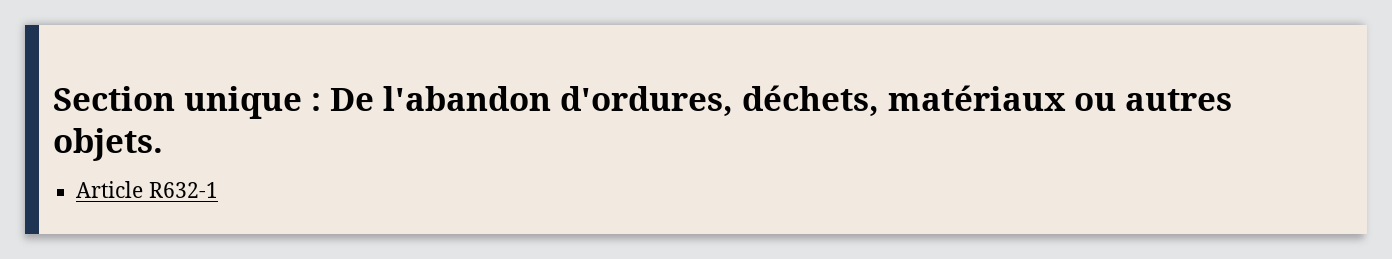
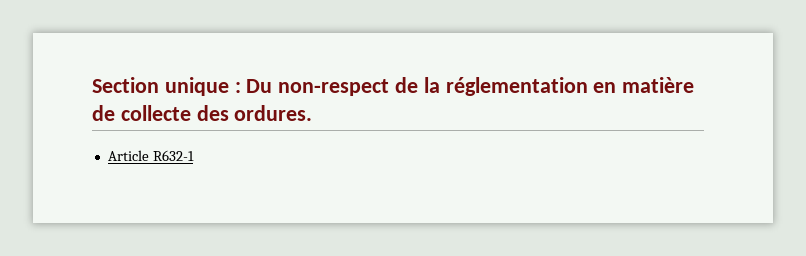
[330,85,1232,117] [53,128,163,161] De l'abandon d'ordures, déchets, matériaux ou autres objets. -> [246,77,695,96] [92,105,313,121] Du non-respect de la réglementation en matière de collecte des ordures.

